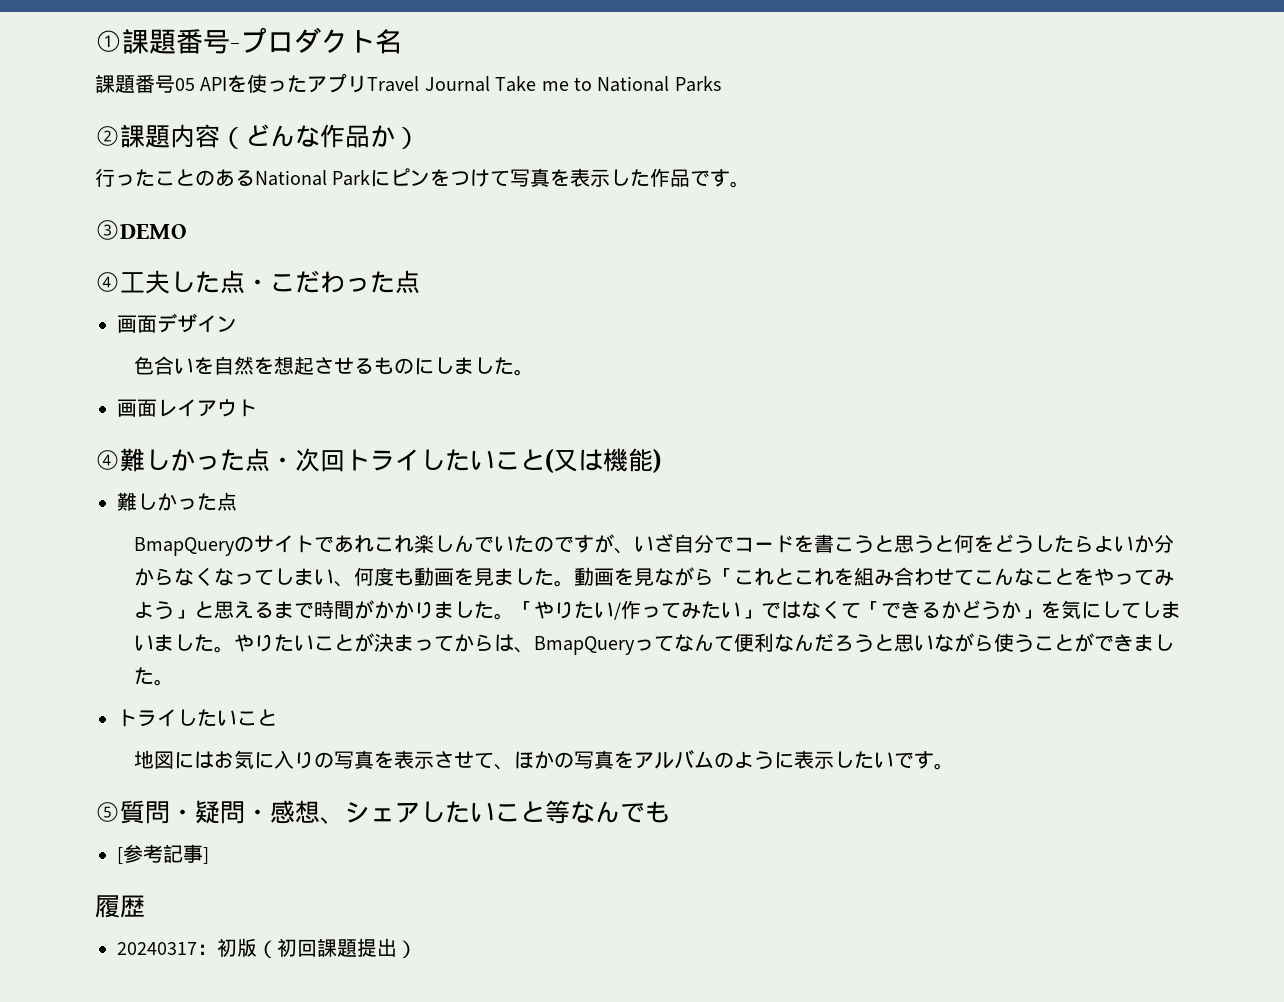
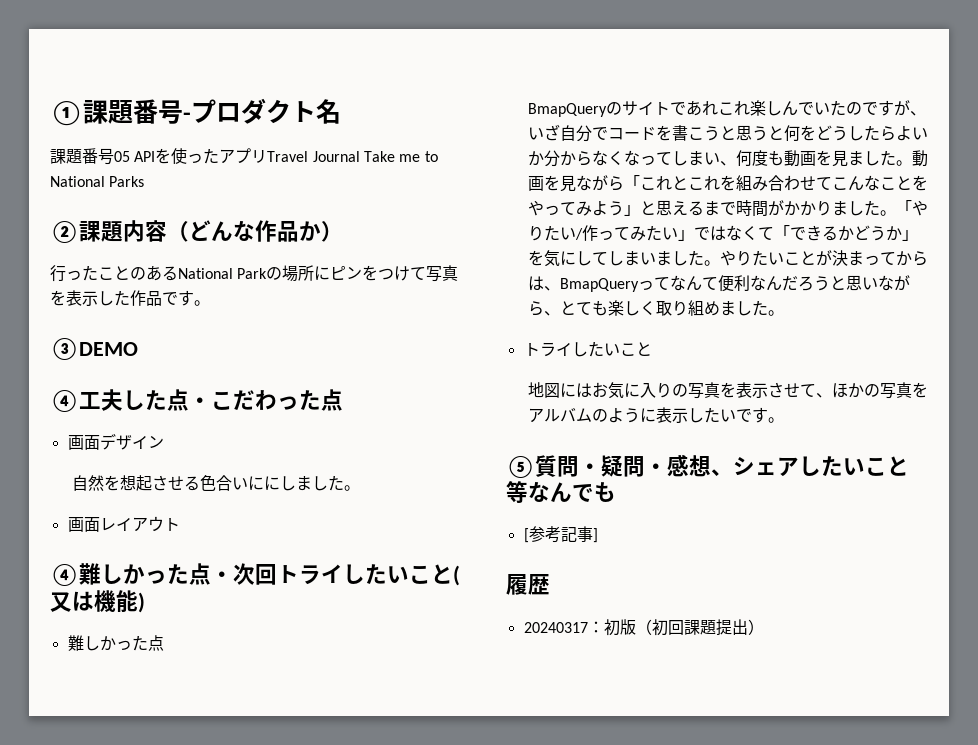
(371, 178) none -> [266,265,315,282] の場所
[134,356,215,375] 色合いを -> (164, 442) none
[374,357,415,375] もの -> [199,475,264,491] 色合いに
[994,633,1135,653] 使うことができ -> [543,300,720,316] 、とても楽しく取り組め

